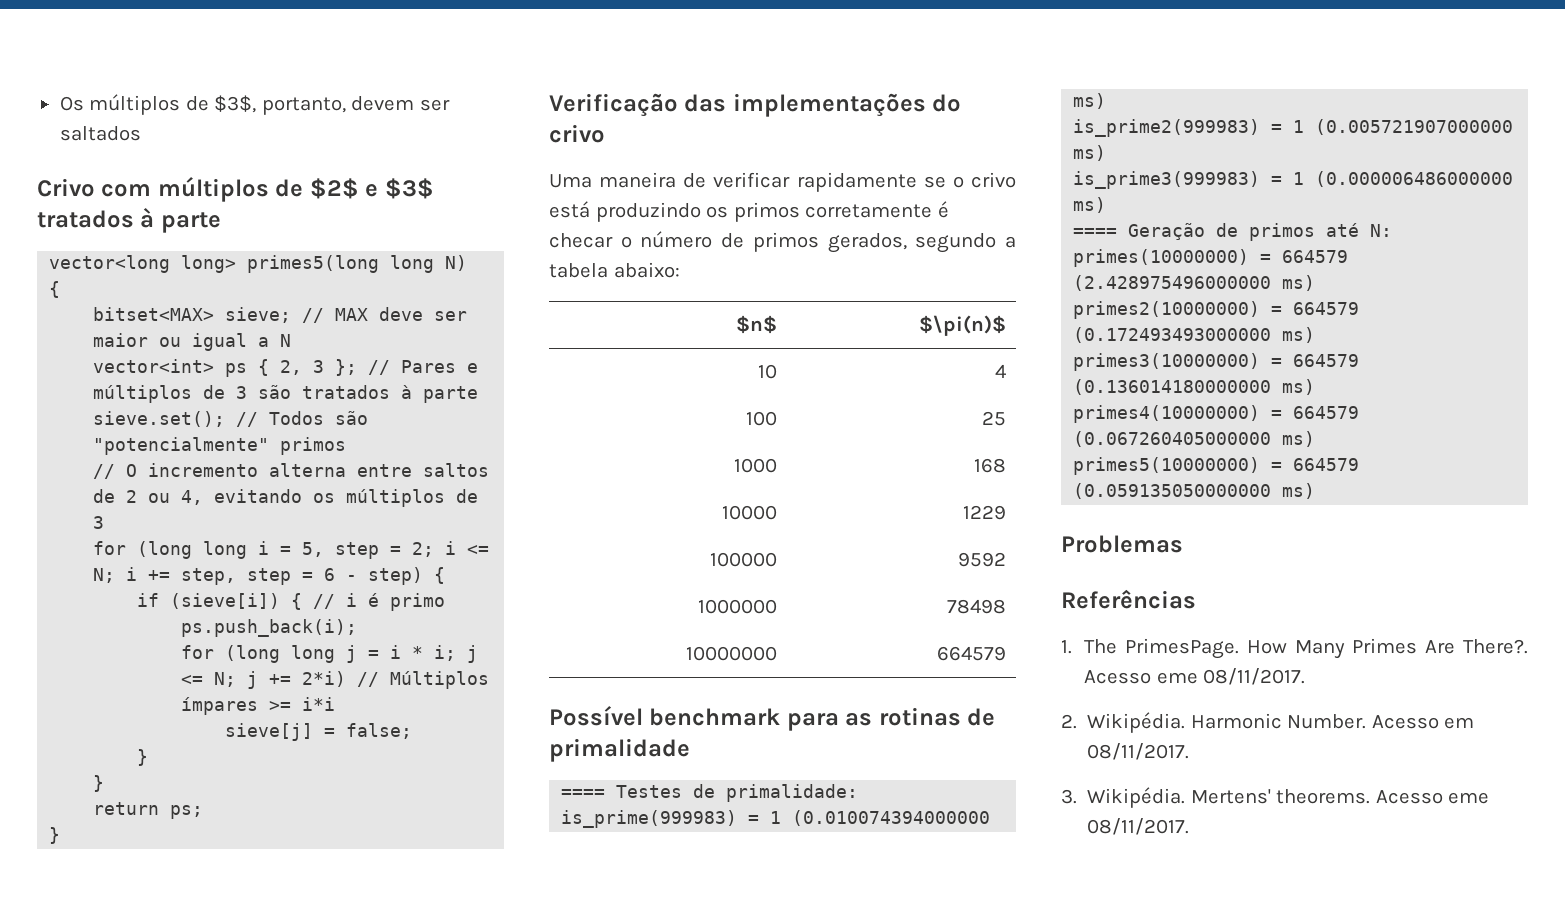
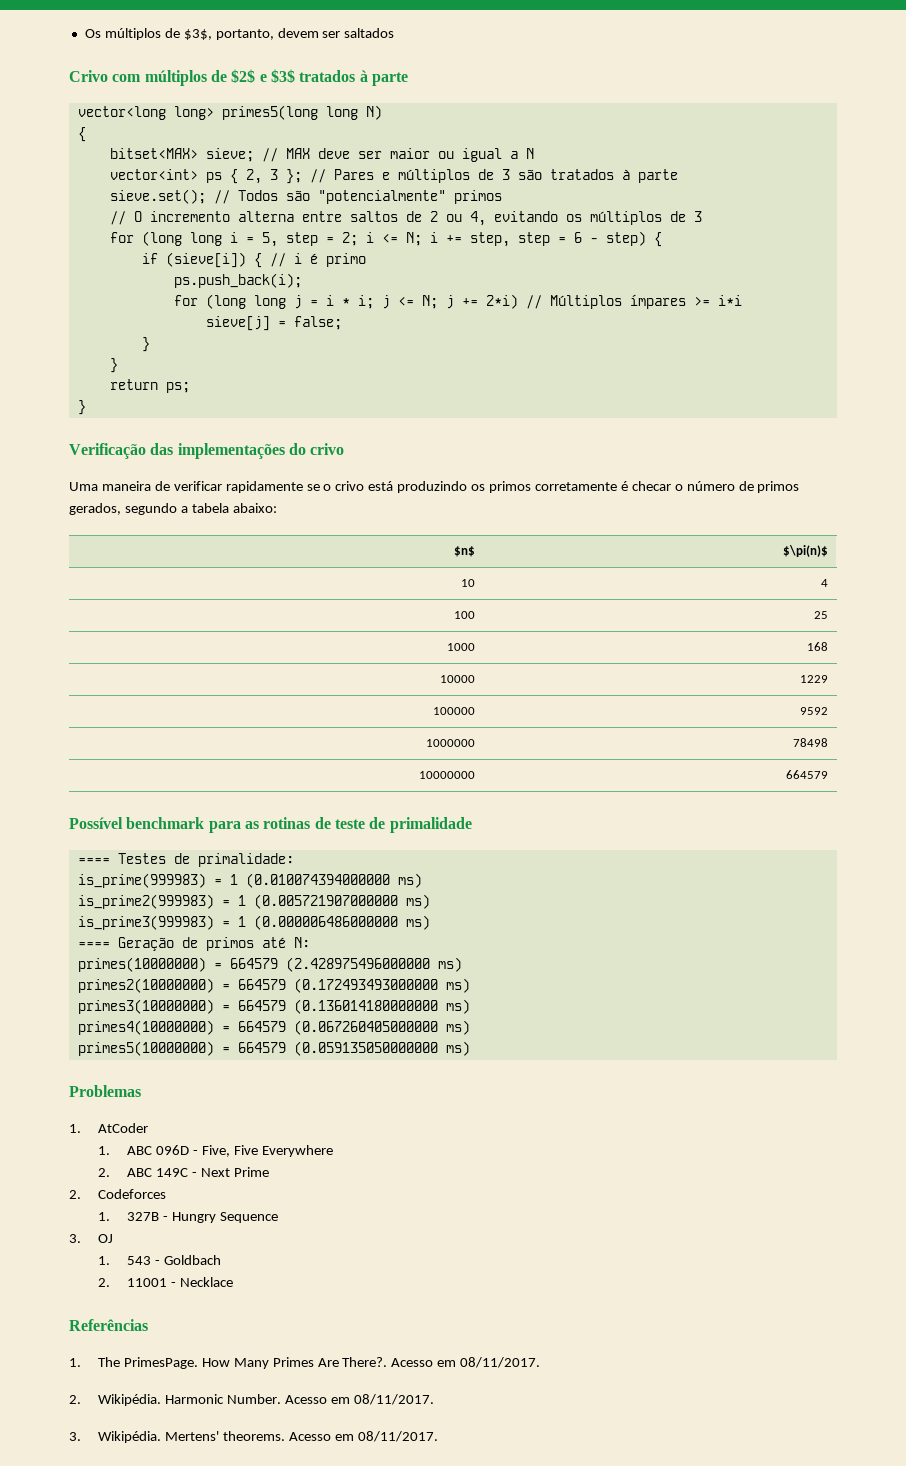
(996, 717) none -> [334,817,386,829] teste de
(1183, 544) none -> [69,1123,148,1133] [97,1145,333,1157] [97,1167,269,1177] [69,1189,166,1199] [97,1212,278,1223] [69,1234,113,1243] [97,1255,221,1265] [97,1277,233,1287] // 1. AtCoder // 1. ABC 096D - Five, Five Everywhere // 2. ABC 149C - Next Prime // 2. Codeforces // 1. 327B - Hungry Sequence // 3. OJ // 1. 543 - Goldbach // 2. 11001 - Necklace
[1156,672,1198,684] eme -> [437,1360,457,1367] em
[1448,792,1490,804] eme -> [334,1434,354,1441] em

